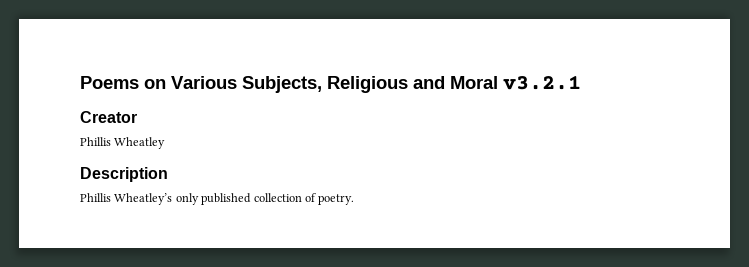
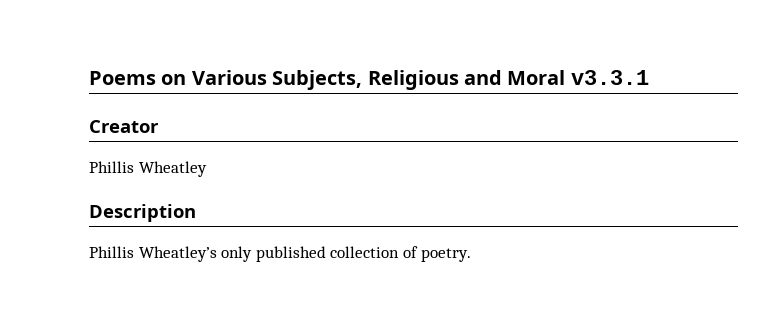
[503,75,581,90] v3.2.1 -> [570,70,649,85] v3.3.1

